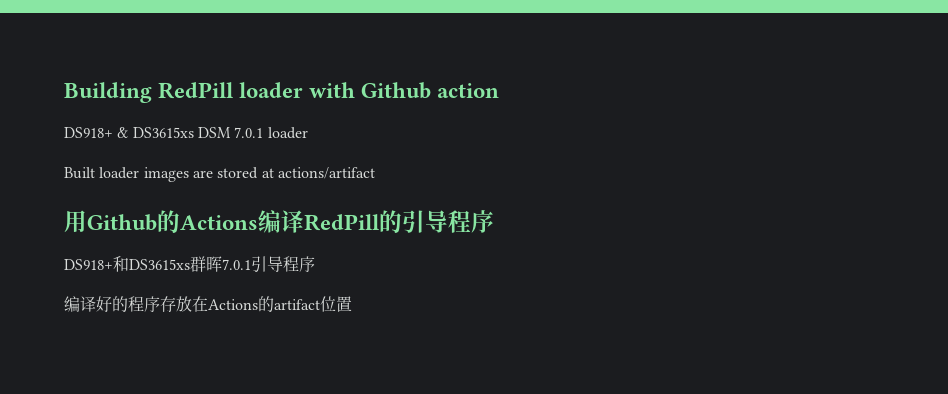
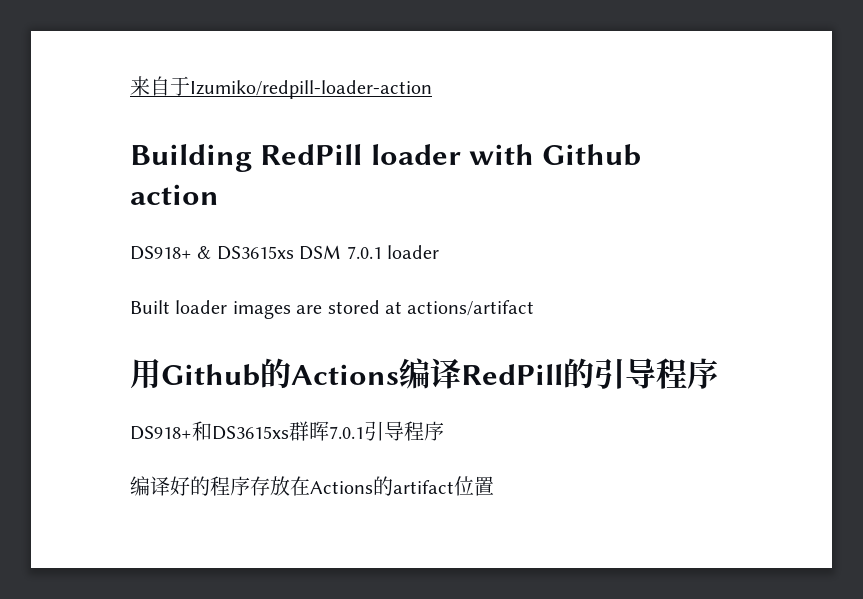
(64, 92) none -> [130,76,432,99] 来自于Izumiko/redpill-loader-action //

